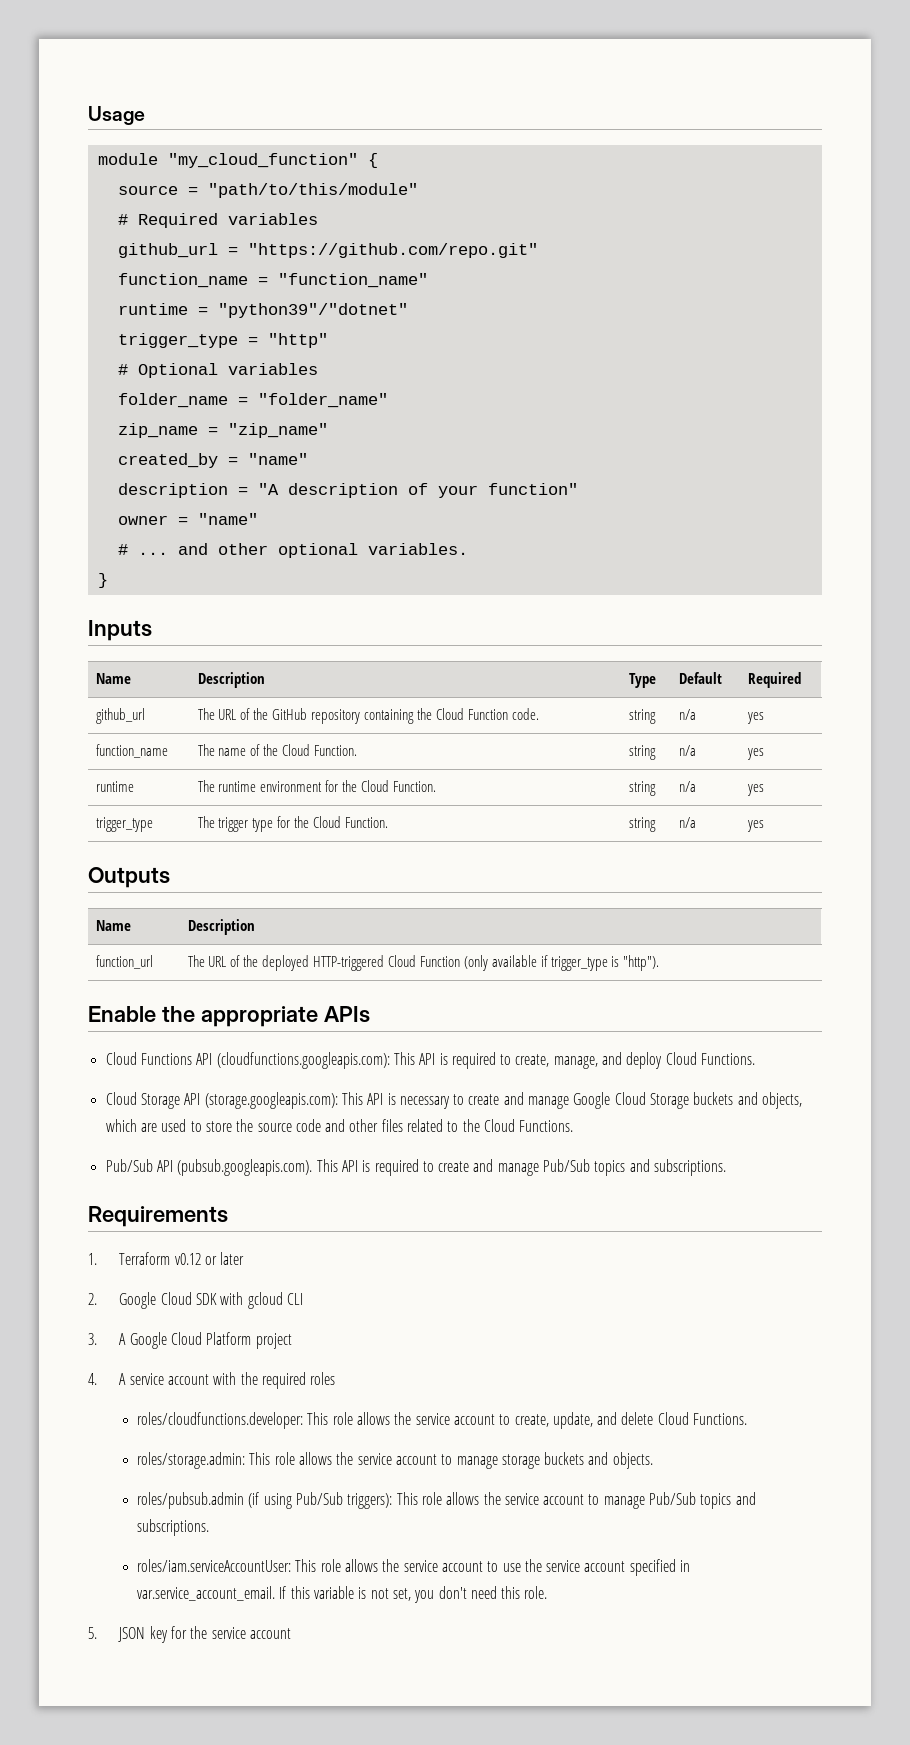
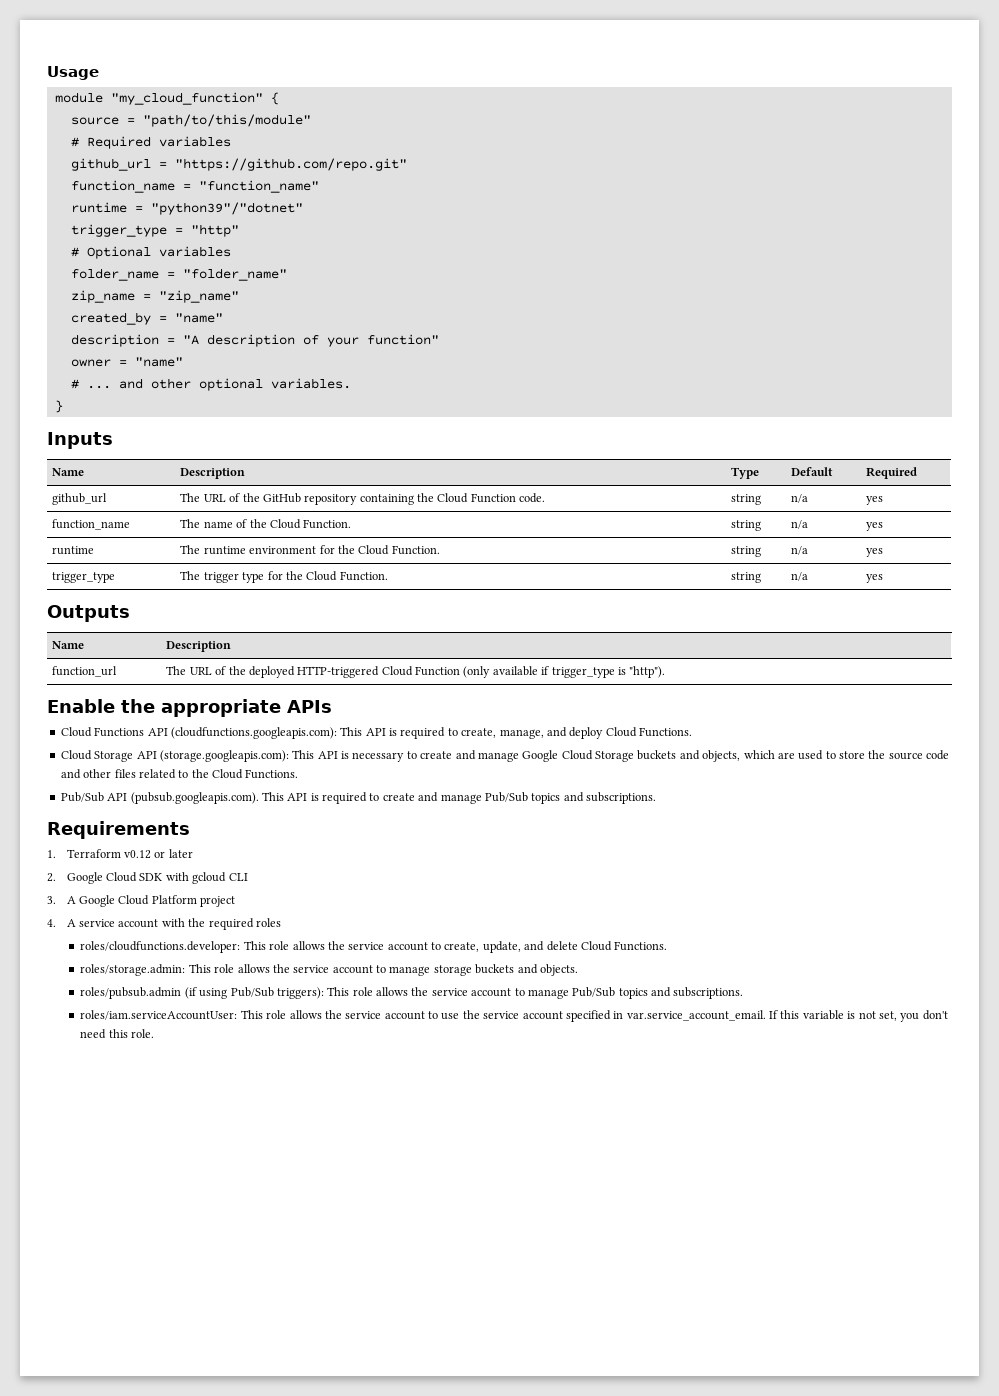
[88,1626,291,1643] // 5. JSON key for the service account -> (155, 1033) none

